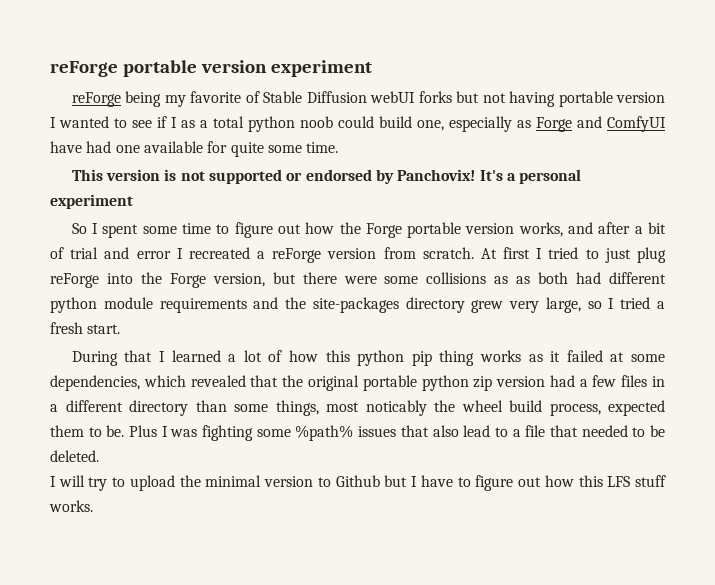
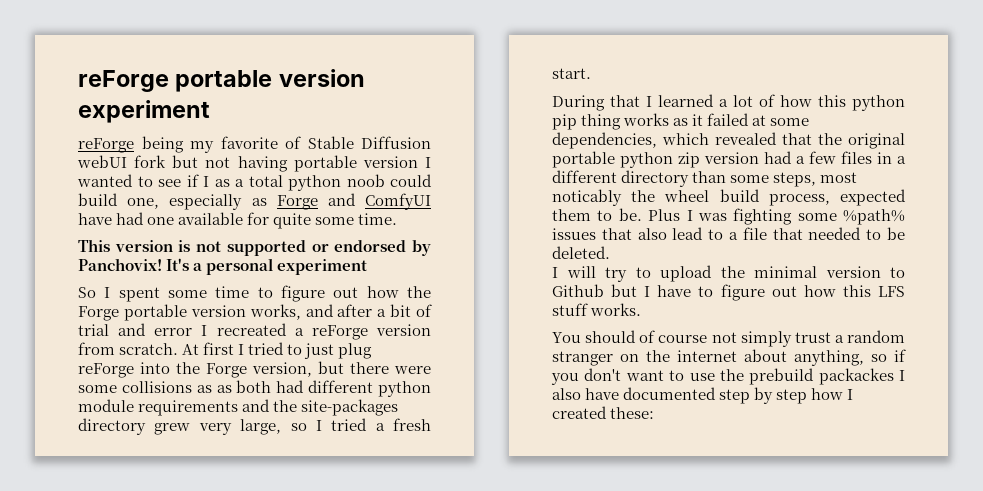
[418,91,452,103] forks -> [134,155,167,168] fork
[275,400,319,416] things, -> [773,172,817,187] steps,
(93, 506) none -> [552,330,905,347] [552,349,906,366] [551,368,905,385] [552,387,854,404] [552,406,655,419] // You should of course not simply trust a random stranger on the internet about anything, so if you don't want to use the prebuild packackes I also have documented step by step how I created these:

